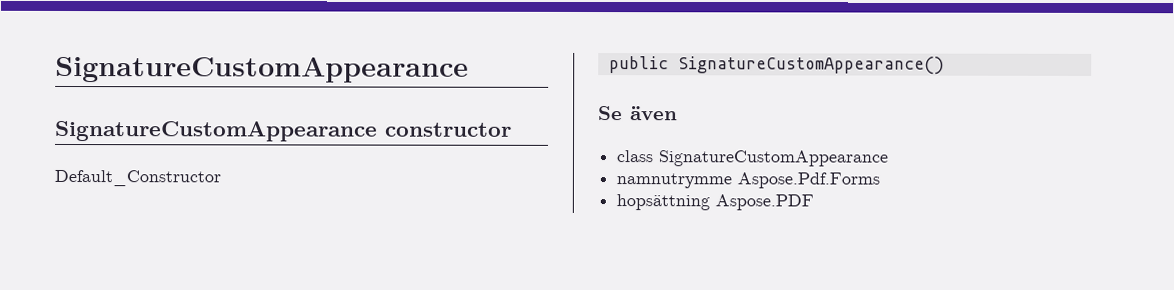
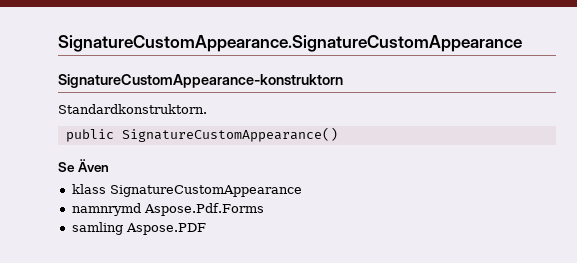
[55,56,469,83] [55,120,512,142] [54,169,221,187] SignatureCustomAppearance // SignatureCustomAppearance constructor // Default_Constructor -> [58,35,522,52] [58,74,343,88] [58,104,207,114] SignatureCustomAppearance.SignatureCustomAppearance // SignatureCustomAppearance-konstruktorn // Standardkonstruktorn.
[630,106,678,121] [616,150,889,167] [616,173,733,189] även // class SignatureCustomAppearance // namnutrymme -> [77,159,109,172] [71,184,302,197] [71,203,141,216] Även // klass SignatureCustomAppearance // namnrymd
[616,194,711,211] hopsättning -> [71,222,123,235] samling

